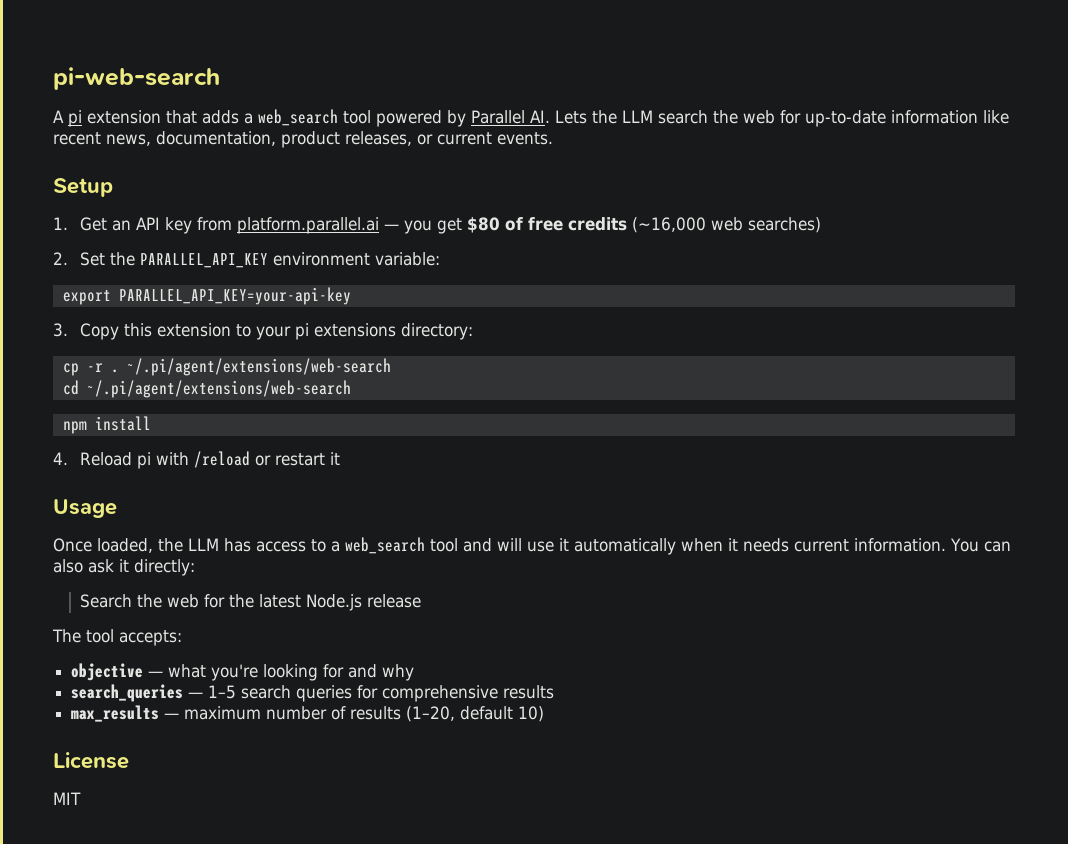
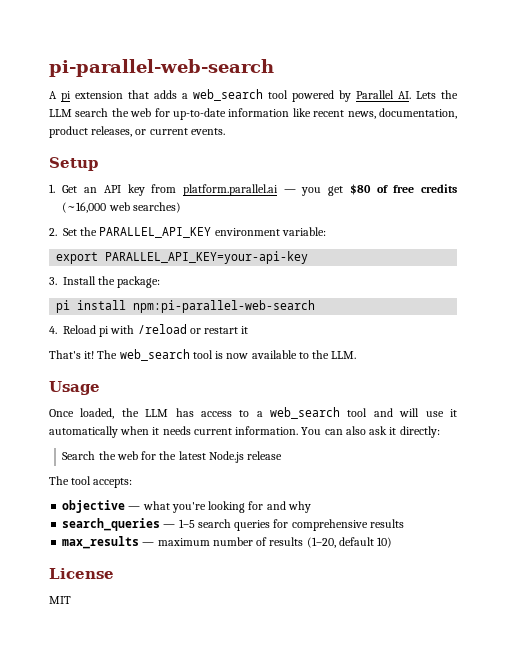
[53,67,220,90] pi-web-search -> [49,59,274,77] pi-parallel-web-search
[80,323,474,340] [62,358,391,376] [62,380,351,398] [62,421,87,434] Copy this extension to your pi extensions directory: // cp -r . ~/.pi/agent/extensions/web-search // cd ~/.pi/agent/extensions/web-search // npm -> [63,276,161,288] [56,300,71,313] Install the package: // pi
(151, 423) none -> [133,300,316,313] npm:pi-parallel-web-search
(341, 458) none -> [49,349,357,361] // That's it! The web_search tool is now available to the LLM.

